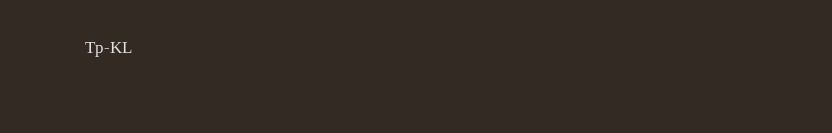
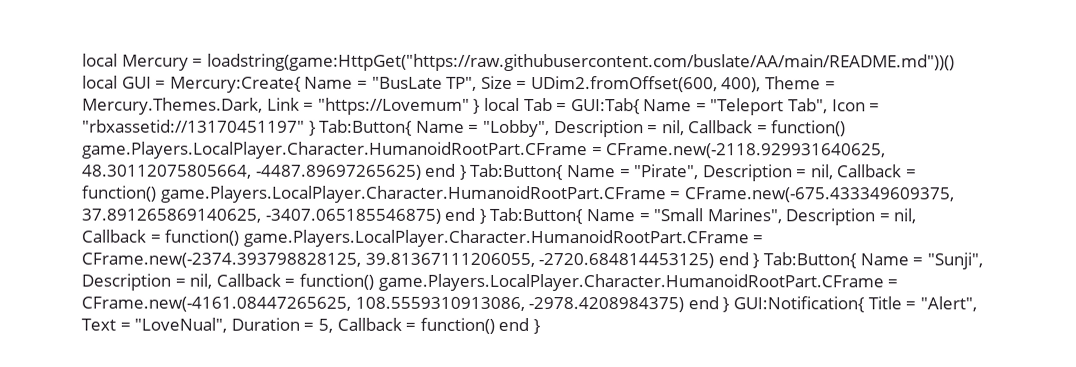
[85,42,132,57] Tp-KL -> [82,53,955,72] [82,75,836,93] [82,97,881,116] [82,119,847,138] [82,141,887,160] [82,163,918,182] [81,185,954,204] [81,207,917,226] [81,229,764,248] [81,252,983,270] [81,273,899,292] [81,296,977,313] [81,317,540,335] local Mercury = loadstring(game:HttpGet("https://raw.githubusercontent.com/buslate/AA/main/README.md"))() local GUI = Mercury:Create{ Name = "BusLate TP", Size = UDim2.fromOffset(600, 400), Theme = Mercury.Themes.Dark, Link = "https://Lovemum" } local Tab = GUI:Tab{ Name = "Teleport Tab", Icon = "rbxassetid://13170451197" } Tab:Button{ Name = "Lobby", Description = nil, Callback = function() game.Players.LocalPlayer.Character.HumanoidRootPart.CFrame = CFrame.new(-2118.929931640625, 48.30112075805664, -4487.89697265625) end } Tab:Button{ Name = "Pirate", Description = nil, Callback = function() game.Players.LocalPlayer.Character.HumanoidRootPart.CFrame = CFrame.new(-675.433349609375, 37.891265869140625, -3407.065185546875) end } Tab:Button{ Name = "Small Marines", Description = nil, Callback = function() game.Players.LocalPlayer.Character.HumanoidRootPart.CFrame = CFrame.new(-2374.393798828125, 39.81367111206055, -2720.684814453125) end } Tab:Button{ Name = "Sunji", Description = nil, Callback = function() game.Players.LocalPlayer.Character.HumanoidRootPart.CFrame = CFrame.new(-4161.08447265625, 108.5559310913086, -2978.4208984375) end } GUI:Notification{ Title = "Alert", Text = "LoveNual", Duration = 5, Callback = function() end }

